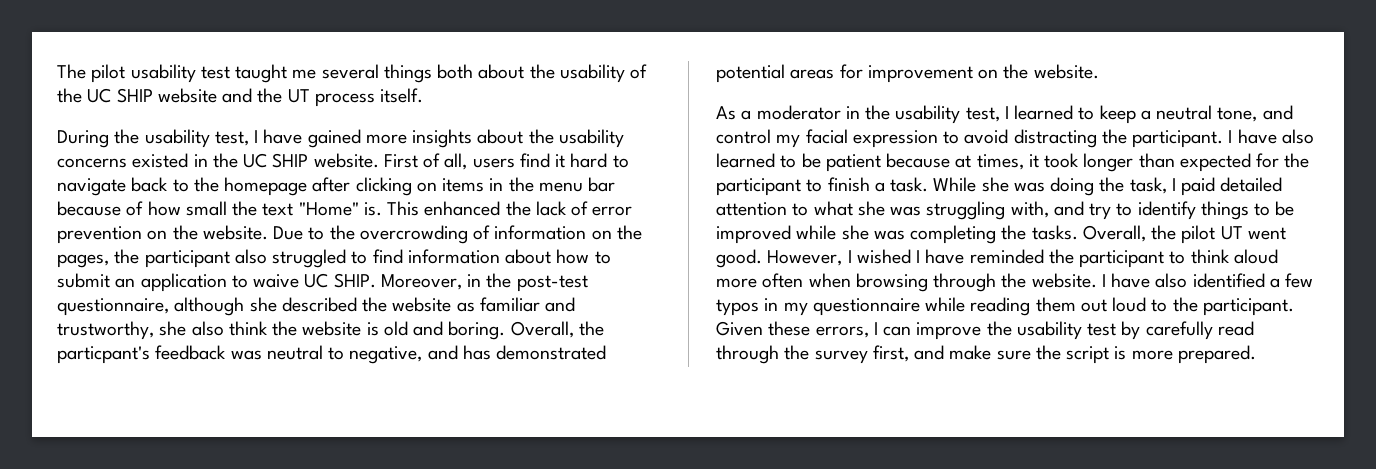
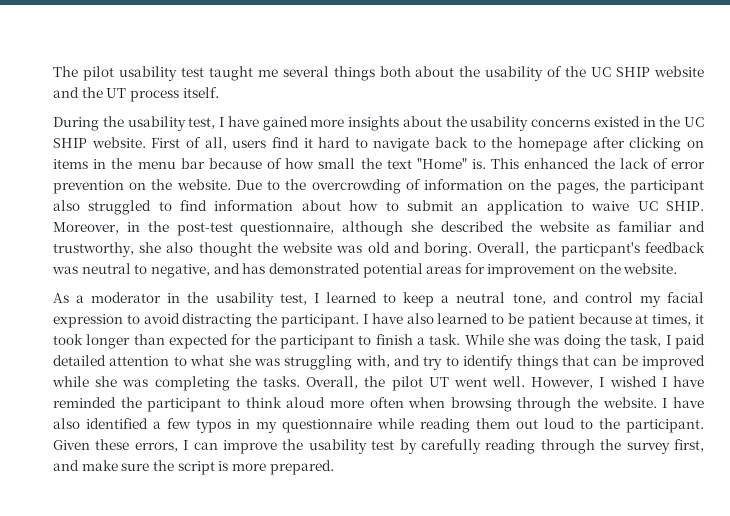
[228,321,379,336] think the website is -> [198,242,363,257] thought the website was
[1254,203,1271,216] to -> [561,355,618,366] that can
[716,249,762,268] good. -> [492,376,526,387] well.
[1217,321,1254,336] read -> [485,439,536,454] reading

